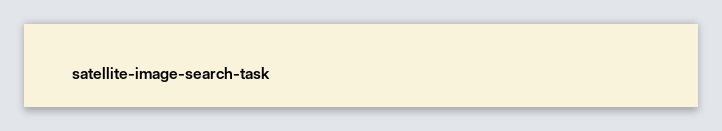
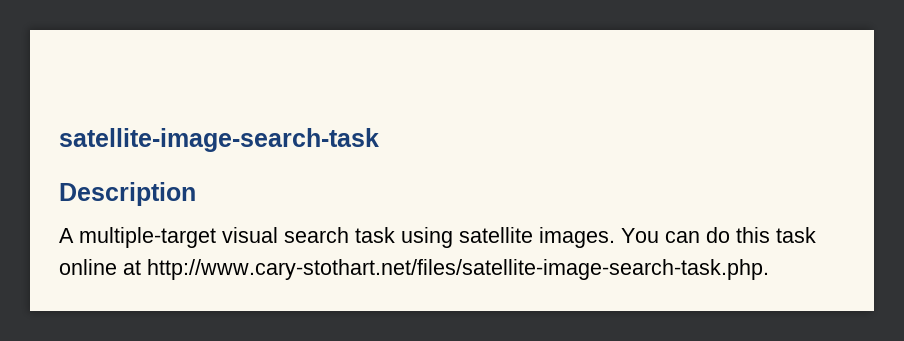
(270, 74) none -> [59,182,196,206] [59,227,816,248] [59,259,769,280] // Description // A multiple-target visual search task using satellite images. You can do this task online at http://www.cary-stothart.net/files/satellite-image-search-task.php.

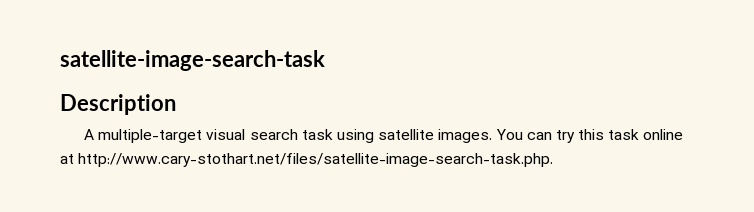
[706,227,730,243] do -> [555,130,575,143] try

